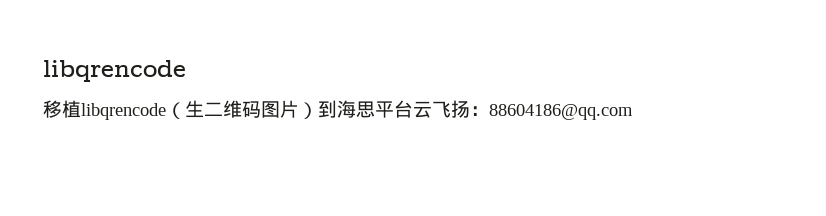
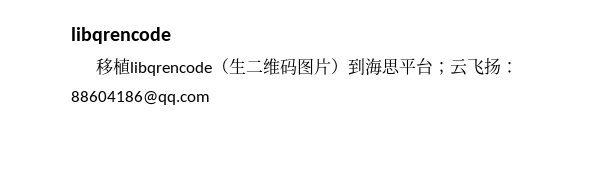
(413, 109) none -> [433,62,451,75] ；

